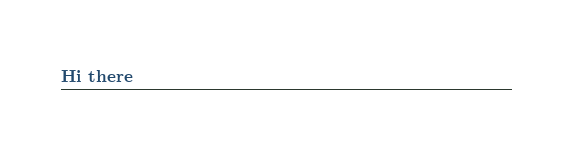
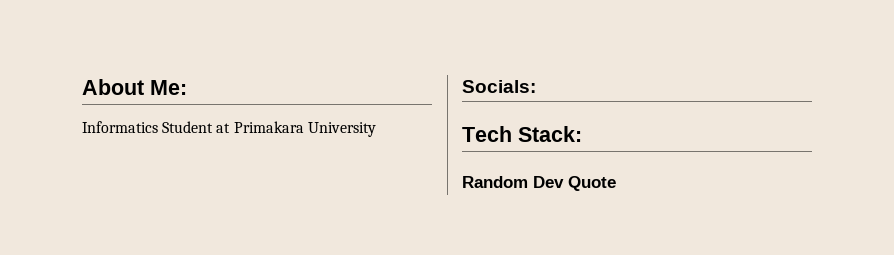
[61,70,133,82] Hi there -> [82,79,187,95] [82,121,376,137] [462,80,536,93] [462,126,582,142] [462,176,616,191] About Me: // Informatics Student at Primakara University // Socials: // Tech Stack: // Random Dev Quote

